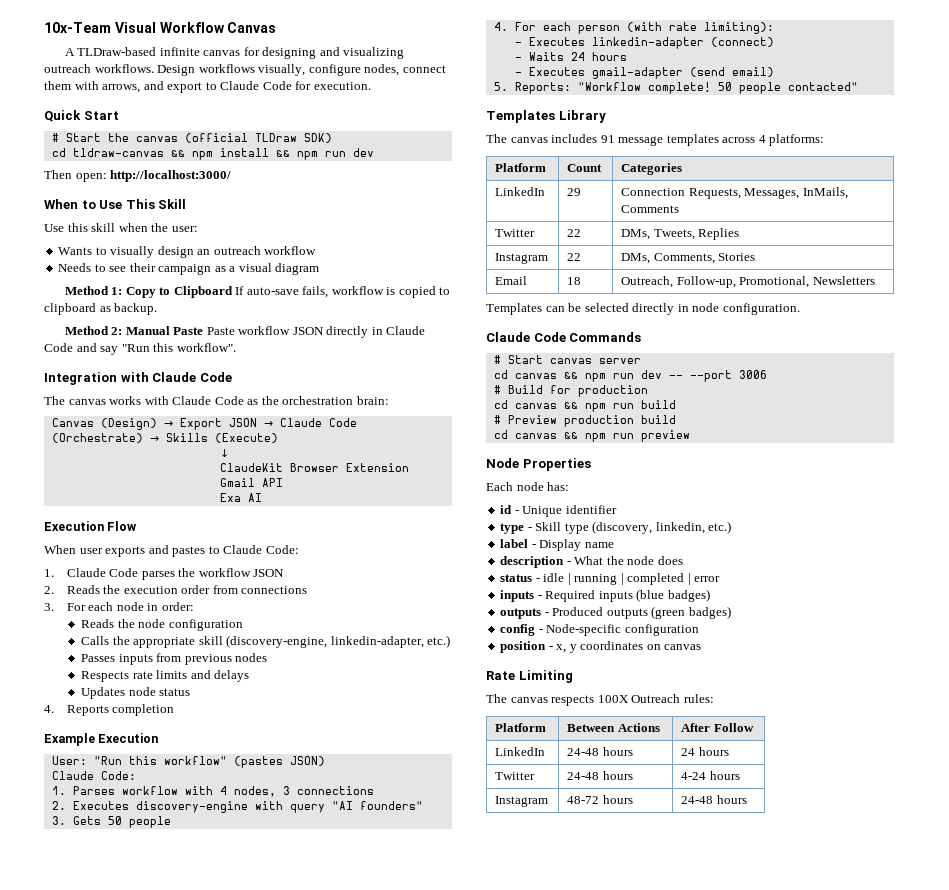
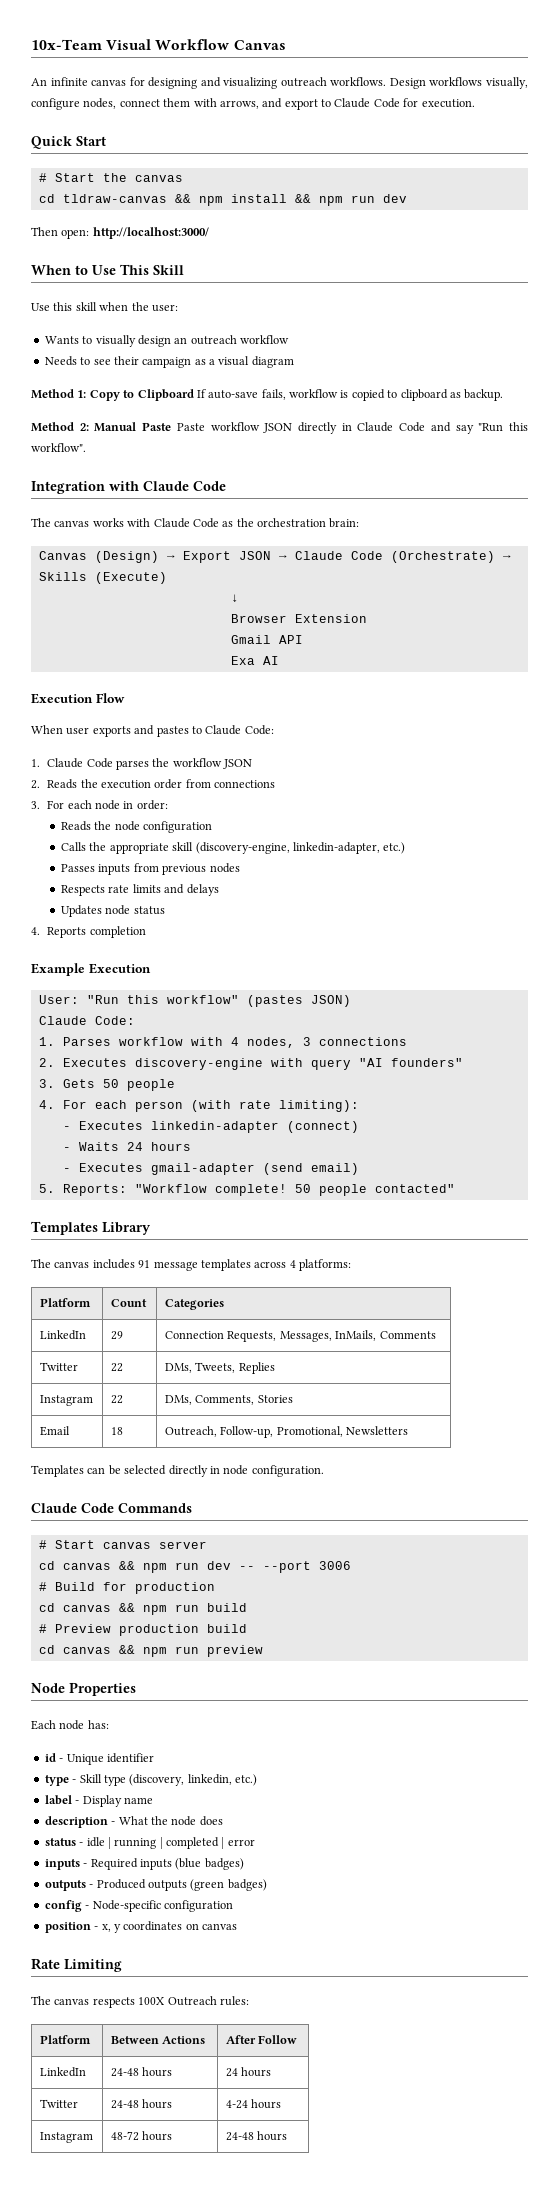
[64,47,157,56] A TLDraw-based -> [31,78,47,86] An
[184,133,332,143] (official TLDraw SDK) -> (183, 178) none
[219,463,283,472] ClaudeKit -> (239, 598) none

